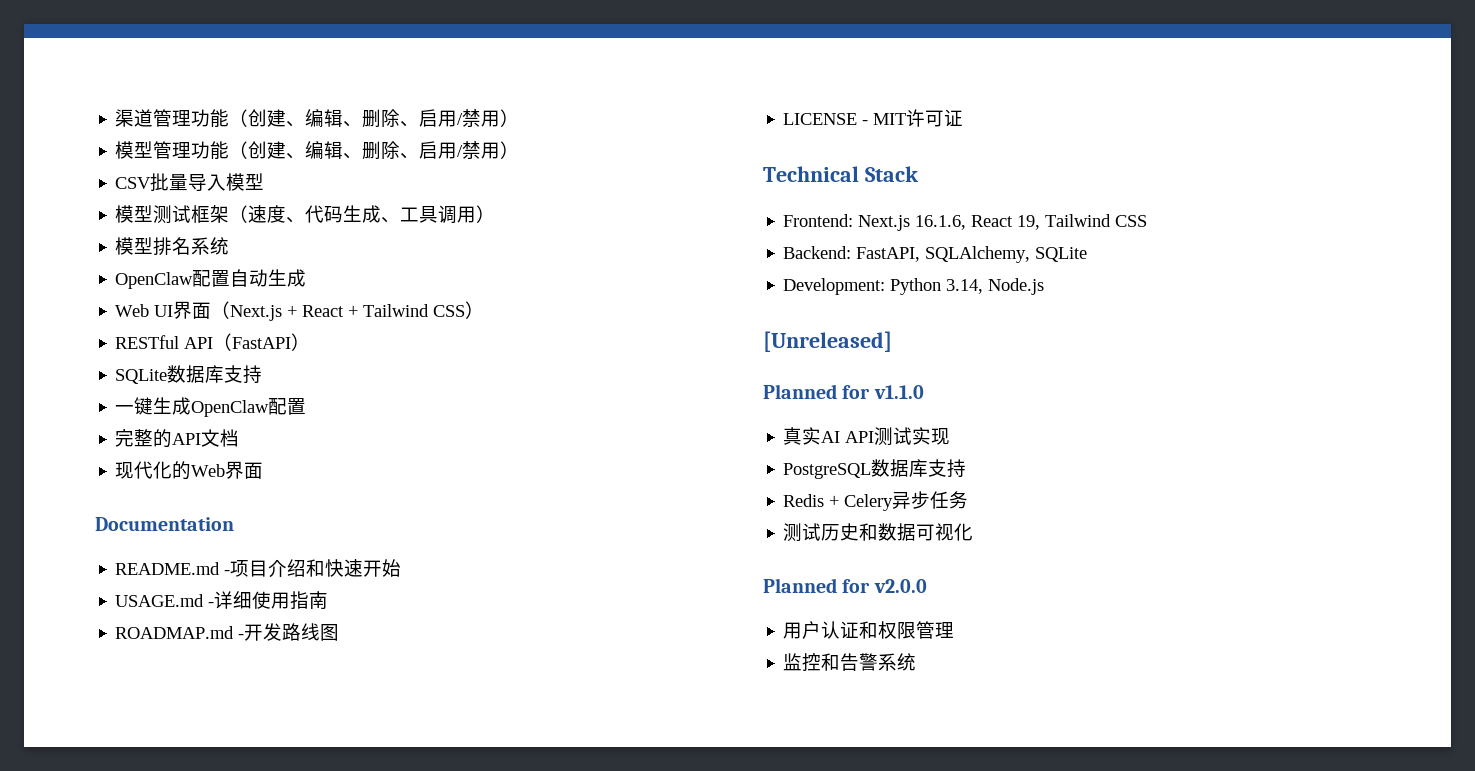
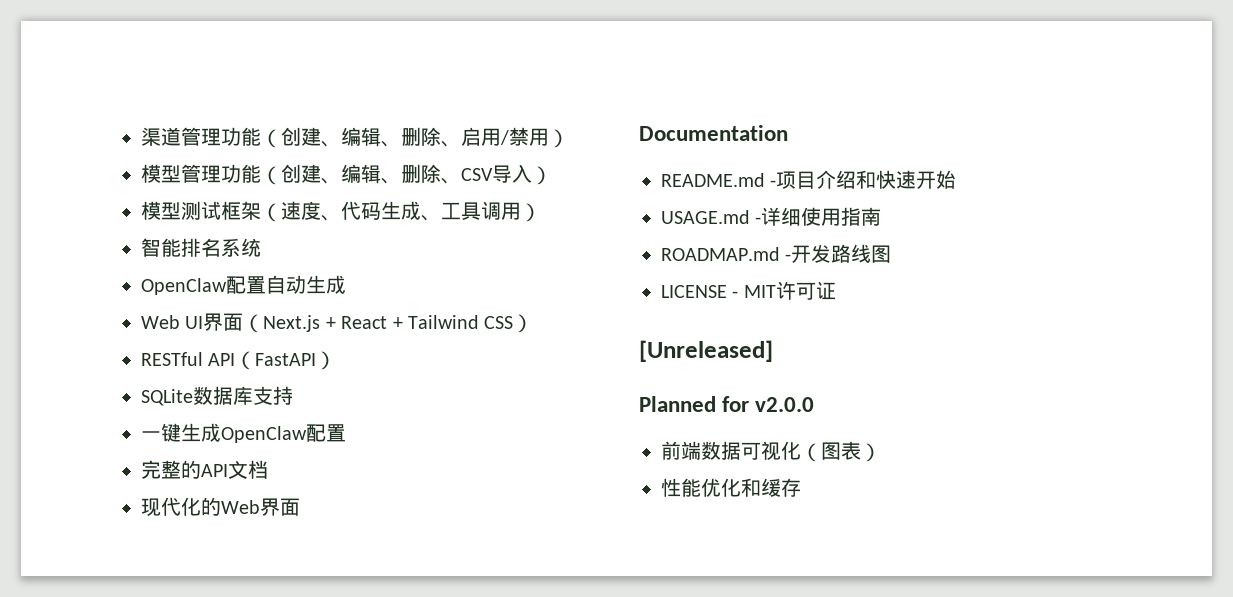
[419,141,520,159] [115,173,265,192] 启用/禁用） // CSV批量导入模型 -> [461,164,552,185] CSV导入）
[115,237,154,255] 模型 -> [141,238,181,257] 智能
[763,166,919,182] [783,214,1148,231] [783,246,1088,263] [783,278,1045,295] [763,331,892,352] [763,384,924,399] [783,427,951,446] [783,459,967,479] [783,491,969,511] [783,523,974,542] [763,578,927,593] [783,621,955,639] [783,653,917,672] Technical Stack // Frontend: Next.js 16.1.6, React 19, Tailwind CSS // Backend: FastAPI, SQLAlchemy, SQLite // Development: Python 3.14, Node.js // [Unreleased] // Planned for v1.1.0 // 真实AI API测试实现 // PostgreSQL数据库支持 // Redis + Celery异步任务 // 测试历史和数据可视化 // Planned for v2.0.0 // 用户认证和权限管理 // 监控和告警系统 -> [639,340,773,362] [639,396,815,412] [661,441,881,462] [661,478,801,497] [Unreleased] // Planned for v2.0.0 // 前端数据可视化（图表） // 性能优化和缓存

